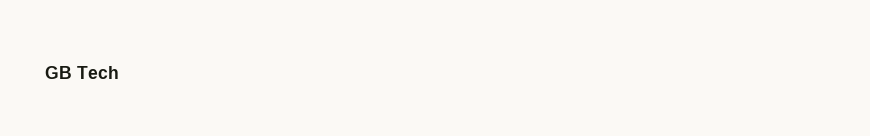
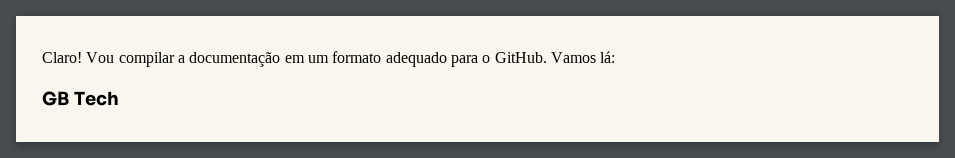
(45, 72) none -> [42,51,616,67] Claro! Vou compilar a documentação em um formato adequado para o GitHub. Vamos lá: //

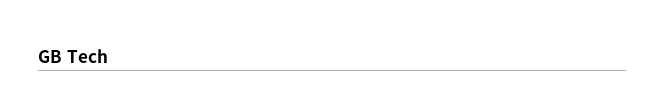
[42,51,616,67] Claro! Vou compilar a documentação em um formato adequado para o GitHub. Vamos lá: // -> (38, 56) none

